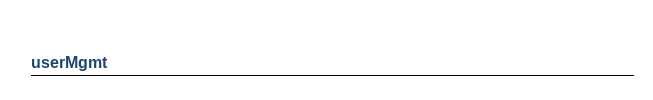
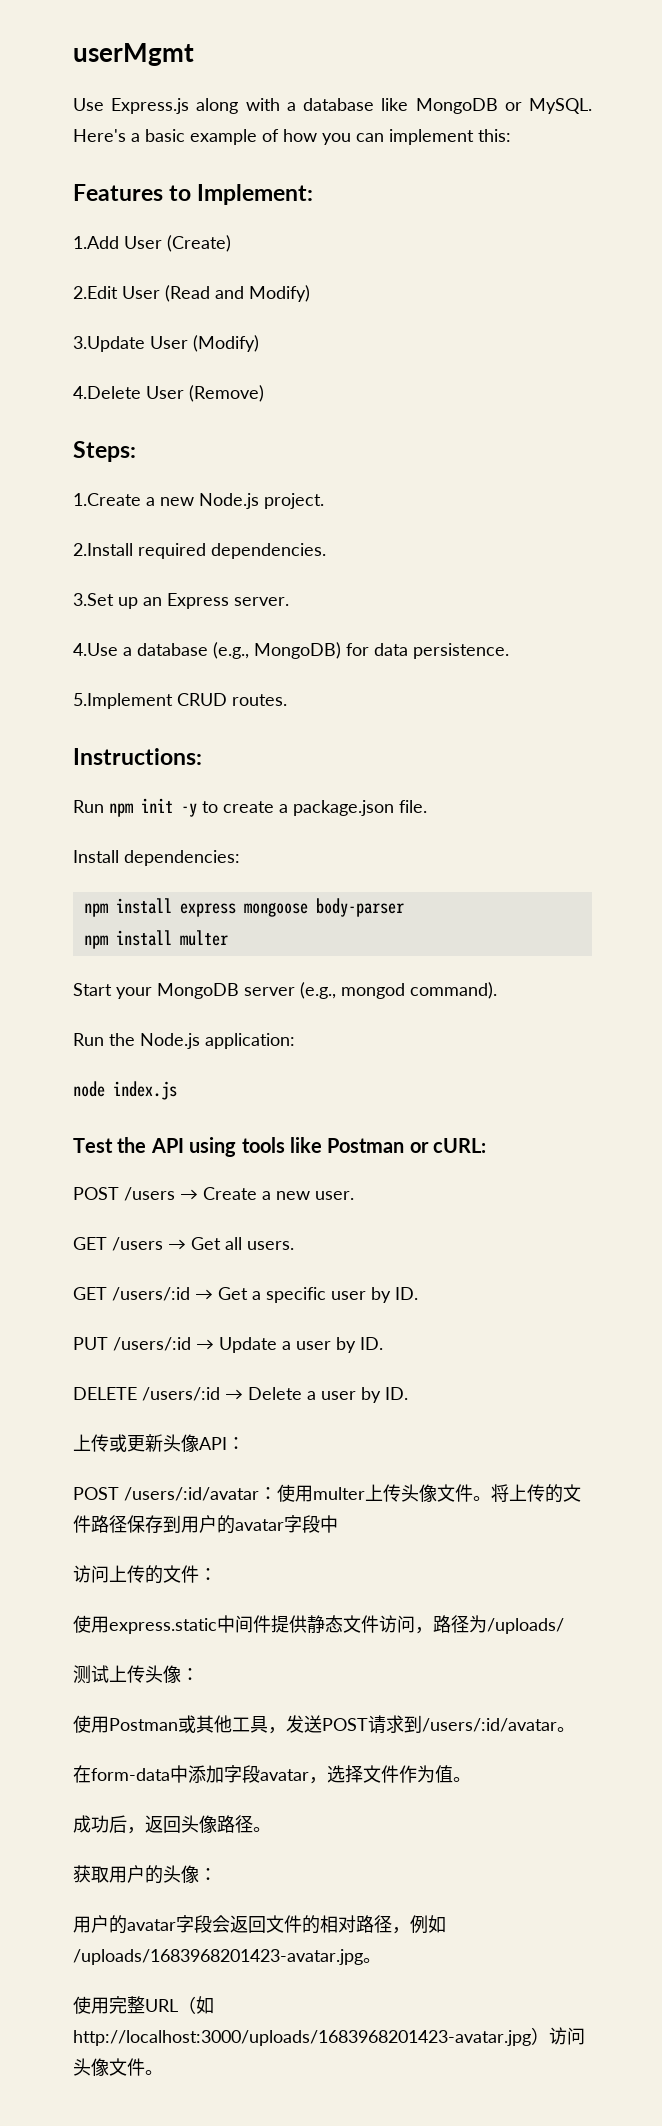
(108, 63) none -> [73,98,592,114] [73,129,511,145] [73,184,314,205] [73,235,231,252] [73,285,310,302] [73,335,259,352] [73,385,264,402] [73,441,136,462] [73,493,324,509] [73,543,326,559] [73,593,289,609] [73,642,509,659] [73,693,287,709] [73,748,202,765] [73,798,427,817] [73,850,240,866] [83,898,404,917] [83,930,228,949] [73,982,497,999] [73,1033,295,1049] [73,1081,177,1100] [73,1137,487,1157] [73,1187,354,1201] [73,1237,294,1251] [73,1287,418,1303] [73,1337,383,1353] [73,1387,408,1403] [73,1434,245,1452] [73,1484,581,1503] [73,1515,338,1534] [73,1565,217,1584] [73,1615,564,1634] [73,1665,199,1684] [73,1715,575,1734] [73,1765,471,1784] [73,1815,271,1834] [73,1865,217,1884] [73,1915,446,1934] [73,1949,381,1965] [73,1996,214,2014] [73,2027,585,2046] [73,2058,163,2076] // Use Express.js along with a database like MongoDB or MySQL. Here's a basic example of how you can implement this: // Features to Implement: // 1.Add User (Create) // 2.Edit User (Read and Modify) // 3.Update User (Modify) // 4.Delete User (Remove) // Steps: // 1.Create a new Node.js project. // 2.Install required dependencies. // 3.Set up an Express server. // 4.Use a database (e.g., MongoDB) for data persistence. // 5.Implement CRUD routes. // Instructions: // Run npm init -y to create a package.json file. // Install dependencies: // npm install express mongoose body-parser // npm install multer // Start your MongoDB server (e.g., mongod command). // Run the Node.js application: // node index.js // Test the API using tools like Postman or cURL: // POST /users → Create a new user. // GET /users → Get all users. // GET /users/:id → Get a specific user by ID. // PUT /users/:id → Update a user by ID. // DELETE /users/:id → Delete a user by ID. // 上传或更新头像API： // POST /users/:id/avatar：使用multer上传头像文件。将上传的文件路径保存到用户的avatar字段中 // 访问上传的文件： // 使用express.static中间件提供静态文件访问，路径为/uploads/ // 测试上传头像： // 使用Postman或其他工具，发送POST请求到/users/:id/avatar。 // 在form-data中添加字段avatar，选择文件作为值。 // 成功后，返回头像路径。 // 获取用户的头像： // 用户的avatar字段会返回文件的相对路径，例如/uploads/1683968201423-avatar.jpg。 // 使用完整URL（如http://localhost:3000/uploads/1683968201423-avatar.jpg）访问头像文件。

